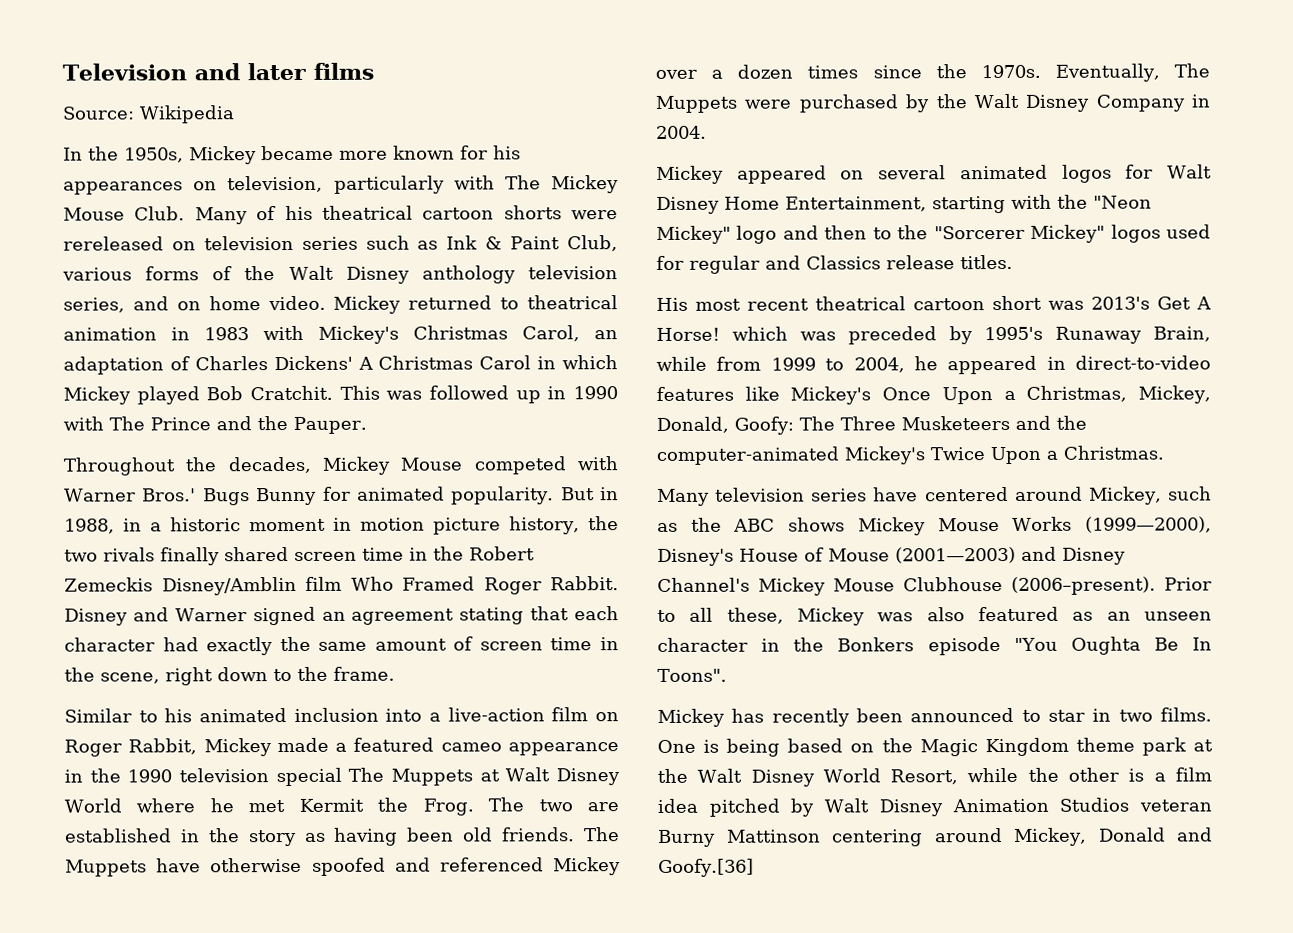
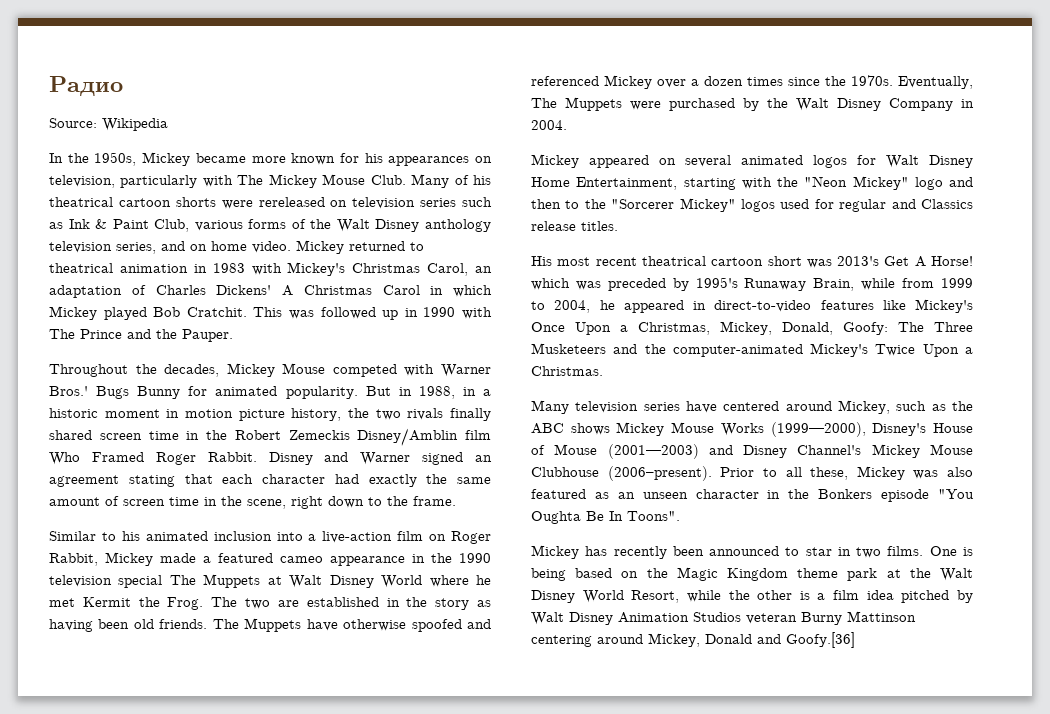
[62,62,374,81] Television and later films -> [49,76,123,96] Радио

